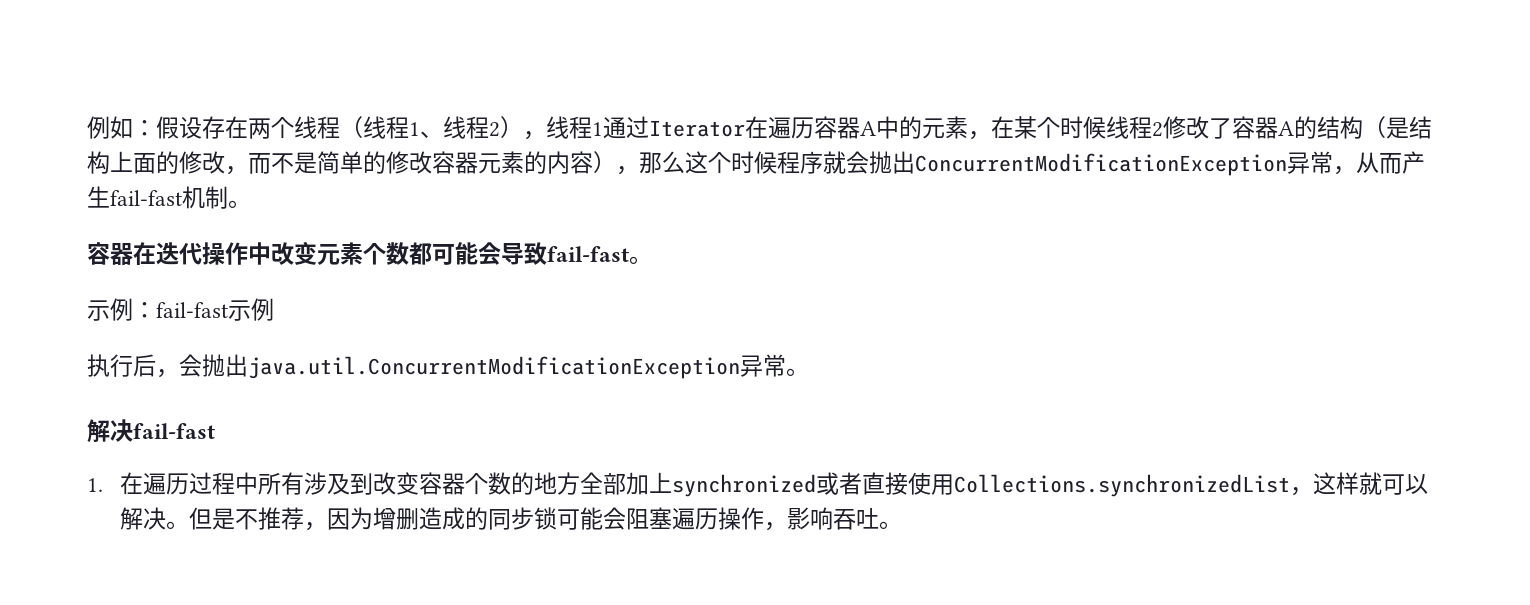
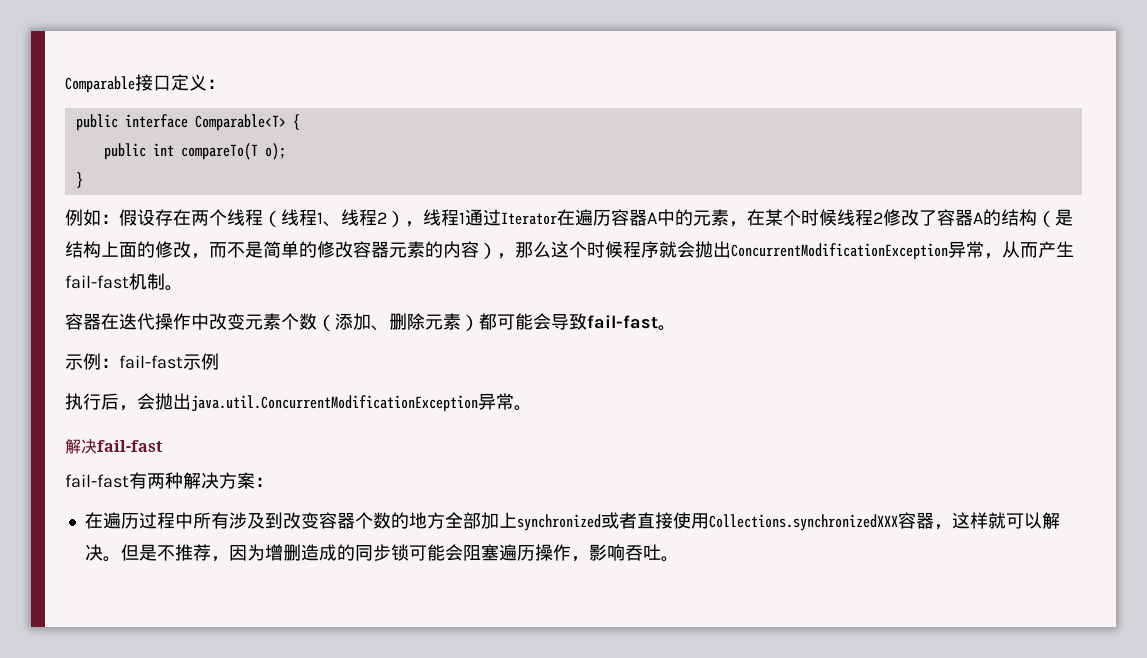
(87, 127) none -> [65,74,225,93] [75,114,300,131] [103,143,286,160] [75,172,83,188] Comparable接口定义： // public interface Comparable<T> { // public int compareTo(T o); // } //
(409, 253) none -> [317,313,479,331] （添加、删除元素）
[87,478,103,492] 1. -> [65,472,273,489] fail-fast有两种解决方案： //
[953,474,1290,497] Collections.synchronizedList -> [708,512,934,531] Collections.synchronizedXXX容器

